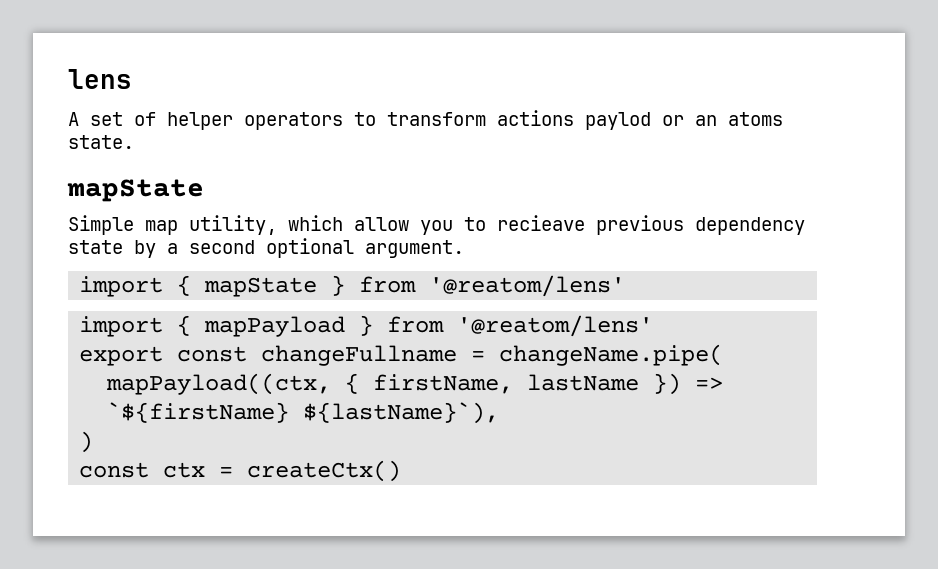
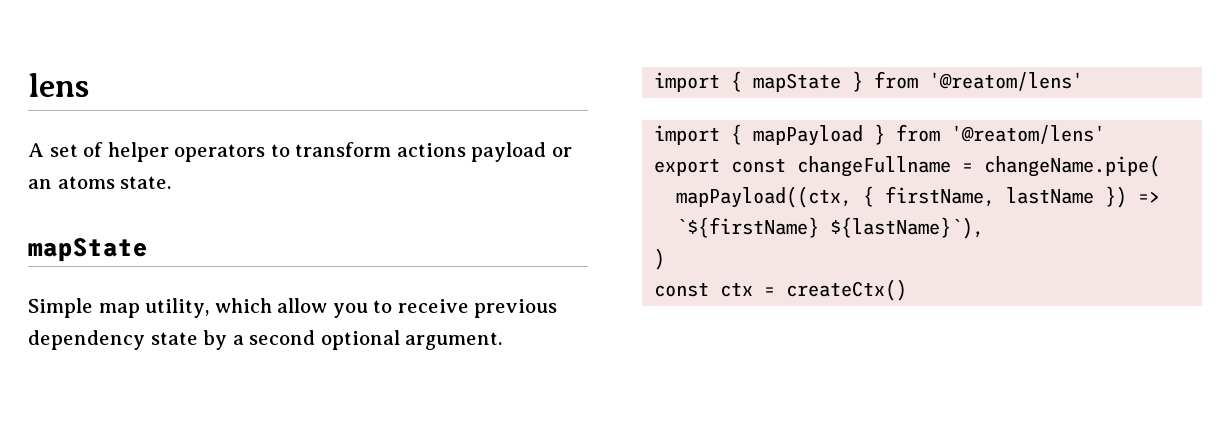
[585,112,651,130] paylod -> [471,142,547,162] payload
[497,215,585,231] recieave -> [397,299,469,313] receive

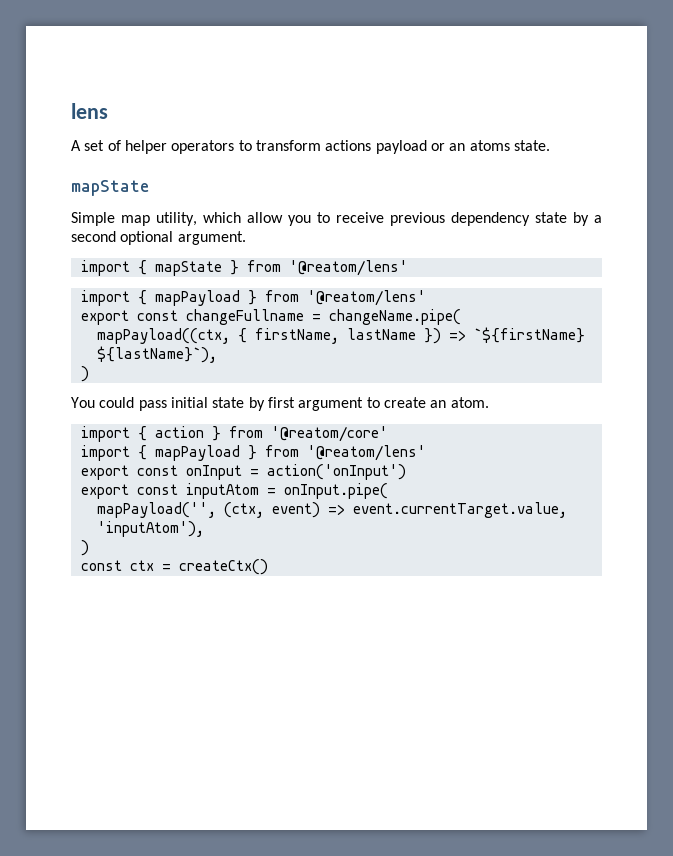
(666, 259) none -> [71,397,489,411] [80,426,388,442] [80,445,426,461] [80,464,406,480] [80,483,388,499] [96,502,567,518] [96,521,204,537] [80,540,89,556] // You could pass initial state by first argument to create an atom. // import { action } from '@reatom/core' // import { mapPayload } from '@reatom/lens' // export const onInput = action('onInput') // export const inputAtom = onInput.pipe( // mapPayload('', (ctx, event) => event.currentTarget.value, 'inputAtom'), // )

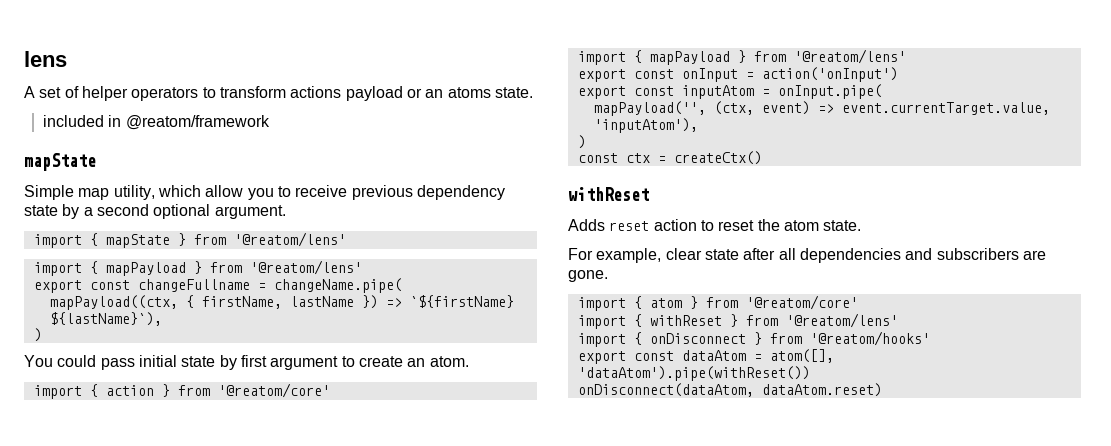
(550, 145) none -> [42,115,270,130] // included in @reatom/framework
(268, 567) none -> [568,187,649,201] [568,219,862,231] [568,248,1046,263] [568,270,608,282] [577,295,858,311] [577,313,898,329] [577,331,930,347] [577,349,834,364] [577,366,810,381] [577,383,882,397] // withReset // Adds reset action to reset the atom state. // For example, clear state after all dependencies and subscribers are gone. // import { atom } from '@reatom/core' // import { withReset } from '@reatom/lens' // import { onDisconnect } from '@reatom/hooks' // export const dataAtom = atom([], 'dataAtom').pipe(withReset()) // onDisconnect(dataAtom, dataAtom.reset)

